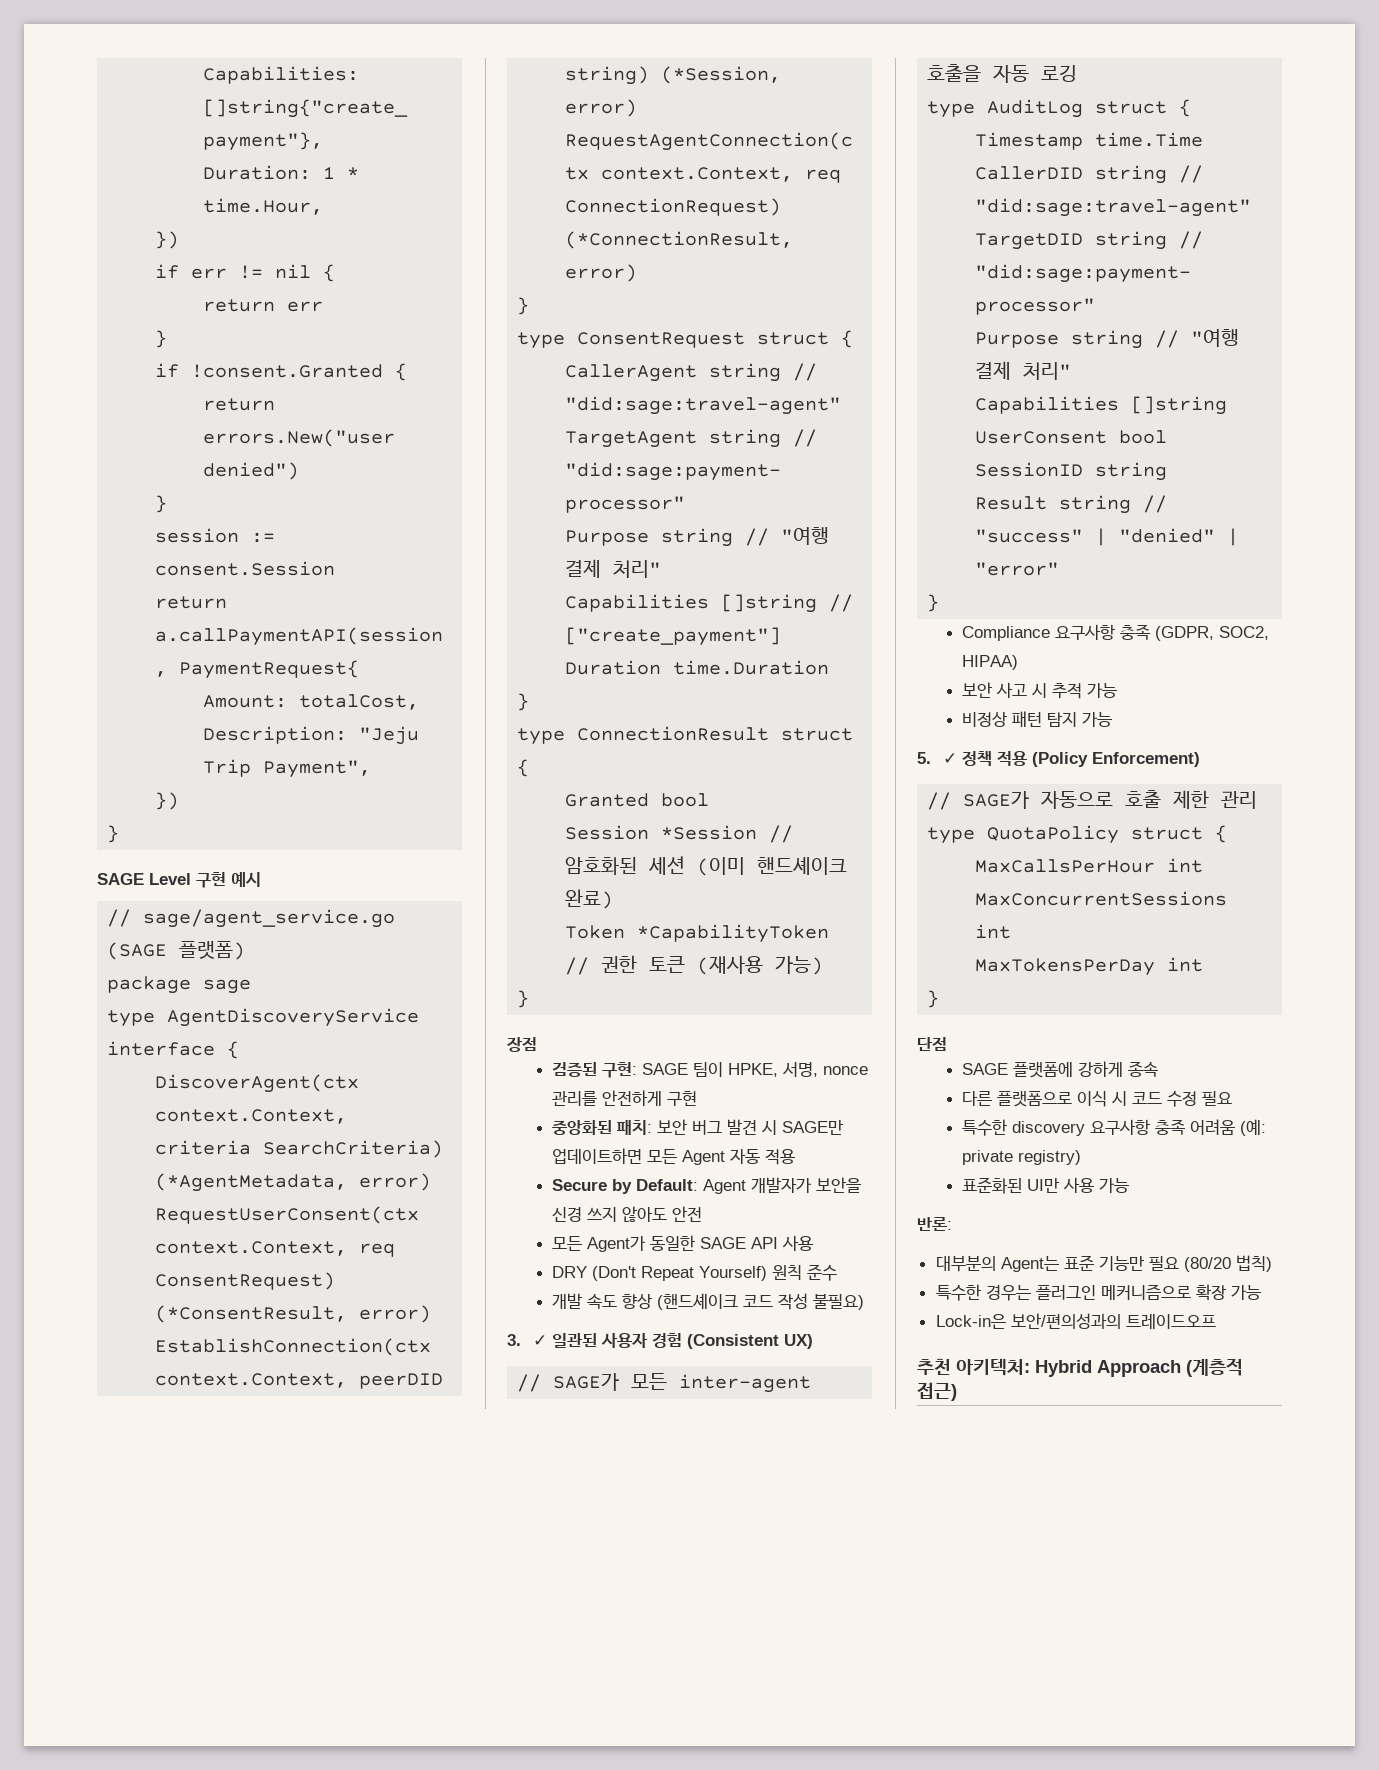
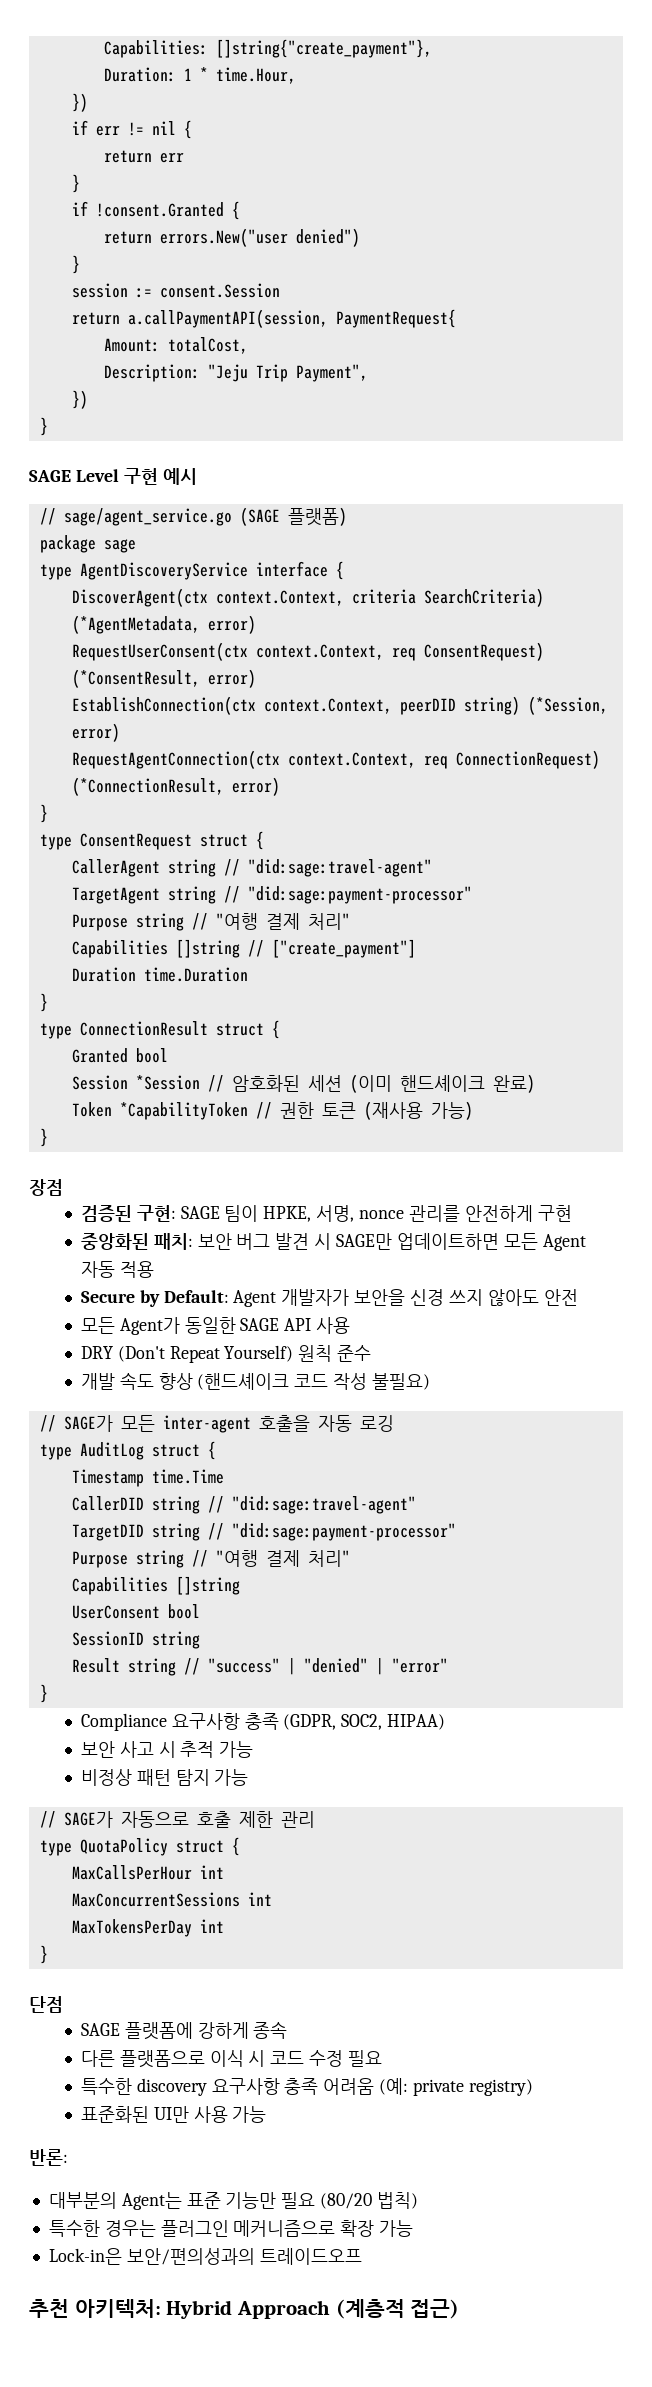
[507,1333,814,1349] // 3. ✓ 일관된 사용자 경험 (Consistent UX) -> (431, 1381) none
[917,751,1201,767] // 5. ✓ 정책 적용 (Policy Enforcement) -> (249, 1777) none

